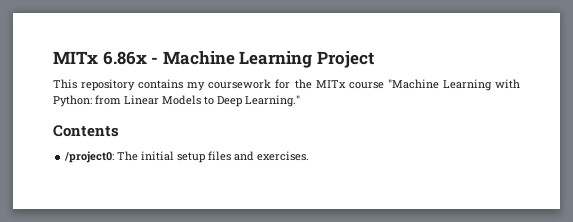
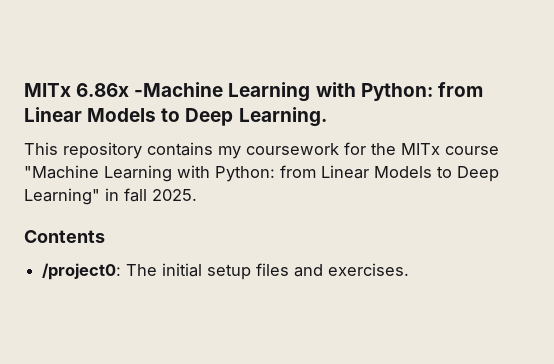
[151,51,374,68] - Machine Learning Project -> [134,82,483,102] [24,107,327,127] -Machine Learning with Python: from Linear Models to Deep Learning.
[245,95,300,107] Learning." -> [24,188,197,205] Learning" in fall 2025.

